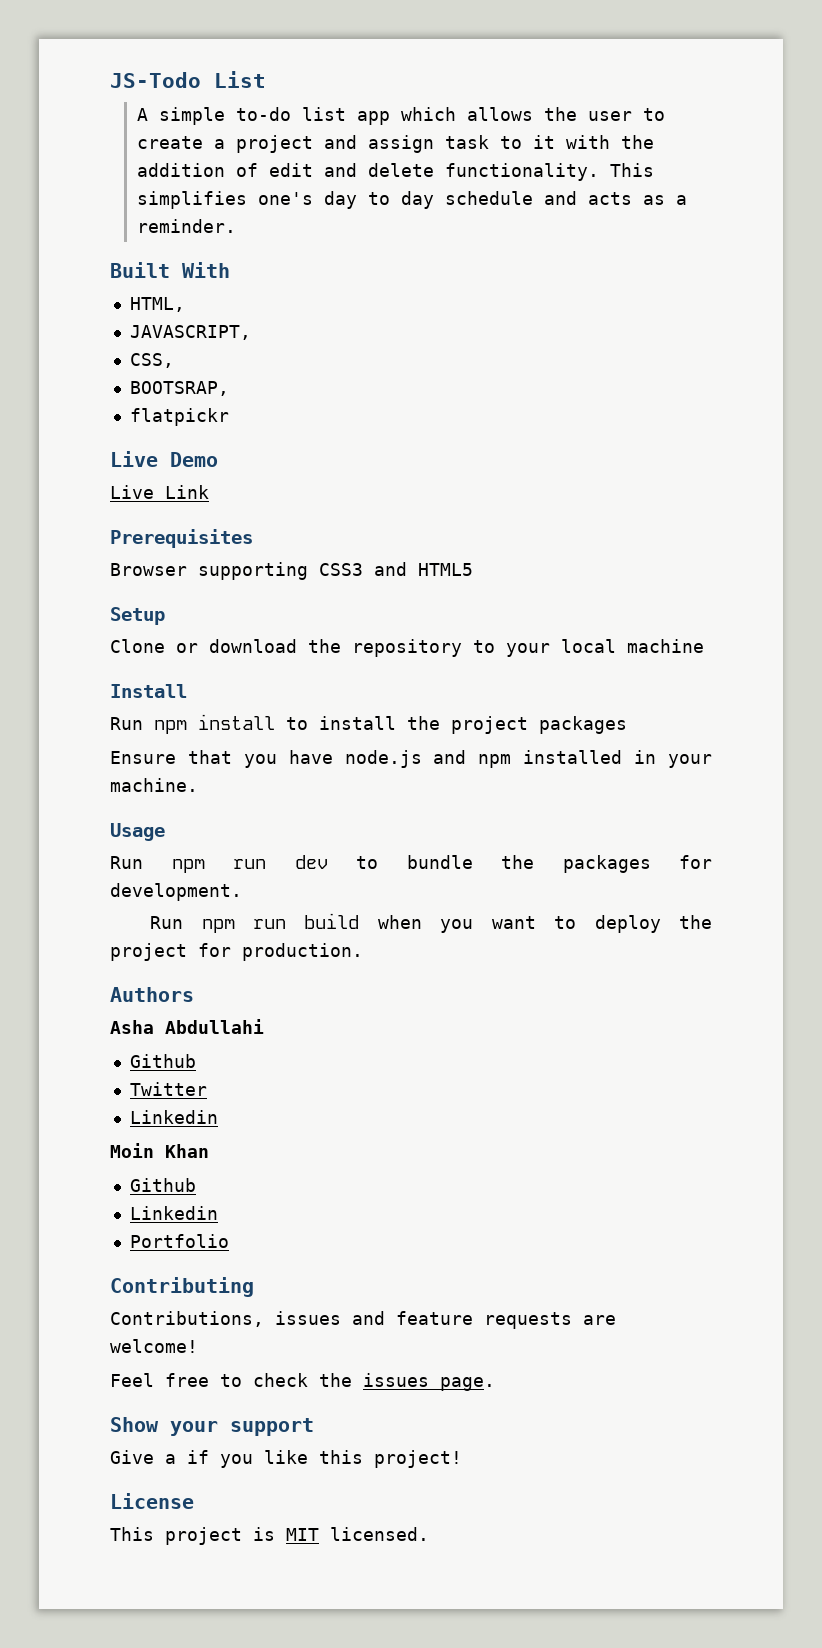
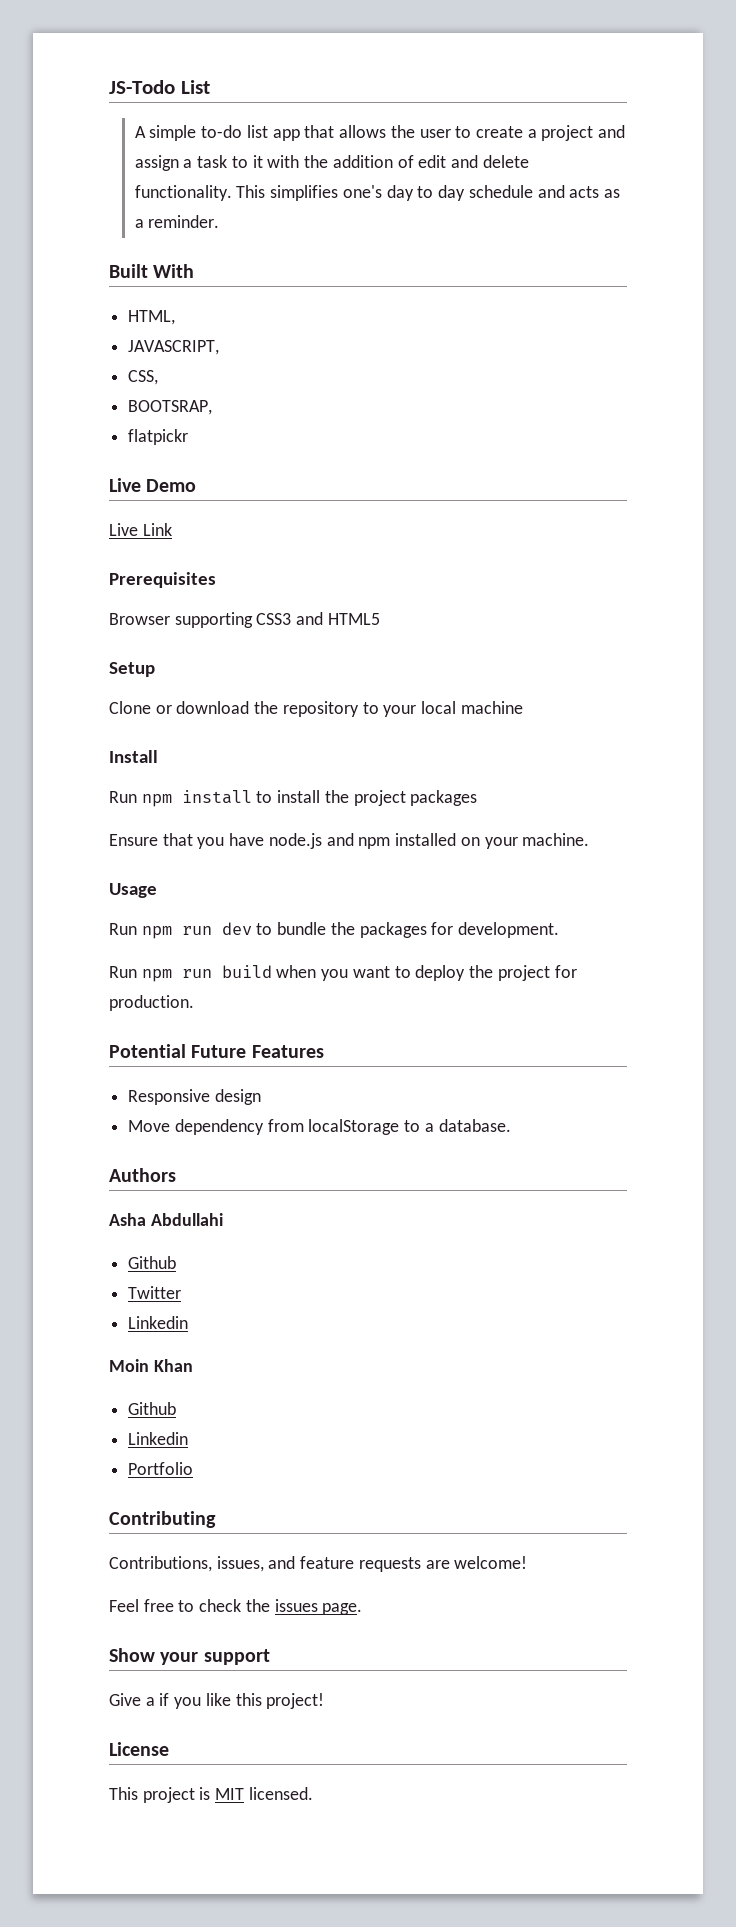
[400,107,456,121] which -> [304,125,335,138] that
(434, 144) none -> [183,159,193,168] a
[634,750,657,764] in -> [460,837,480,846] on
(363, 952) none -> [109,1044,324,1058] [128,1089,261,1105] [128,1119,511,1135] // Potential Future Features // Responsive design // Move dependency from localStorage to a database.
[275,1311,341,1325] issues -> [216,1556,264,1572] issues,

